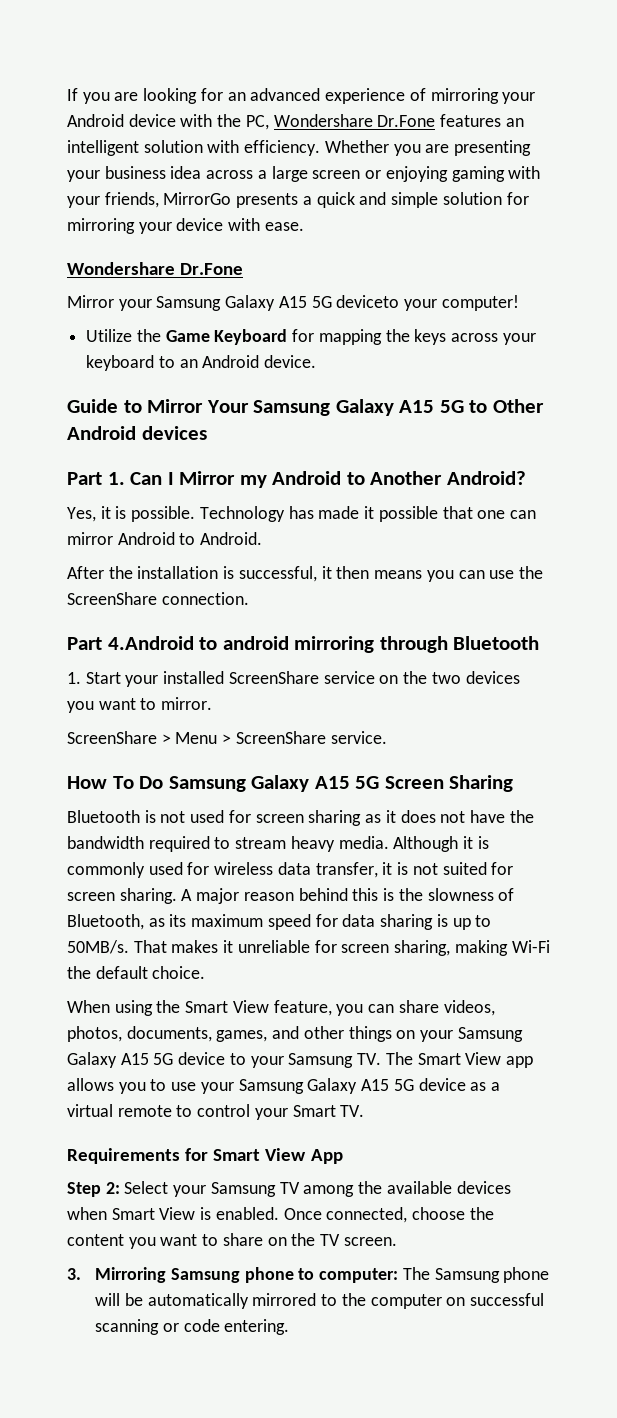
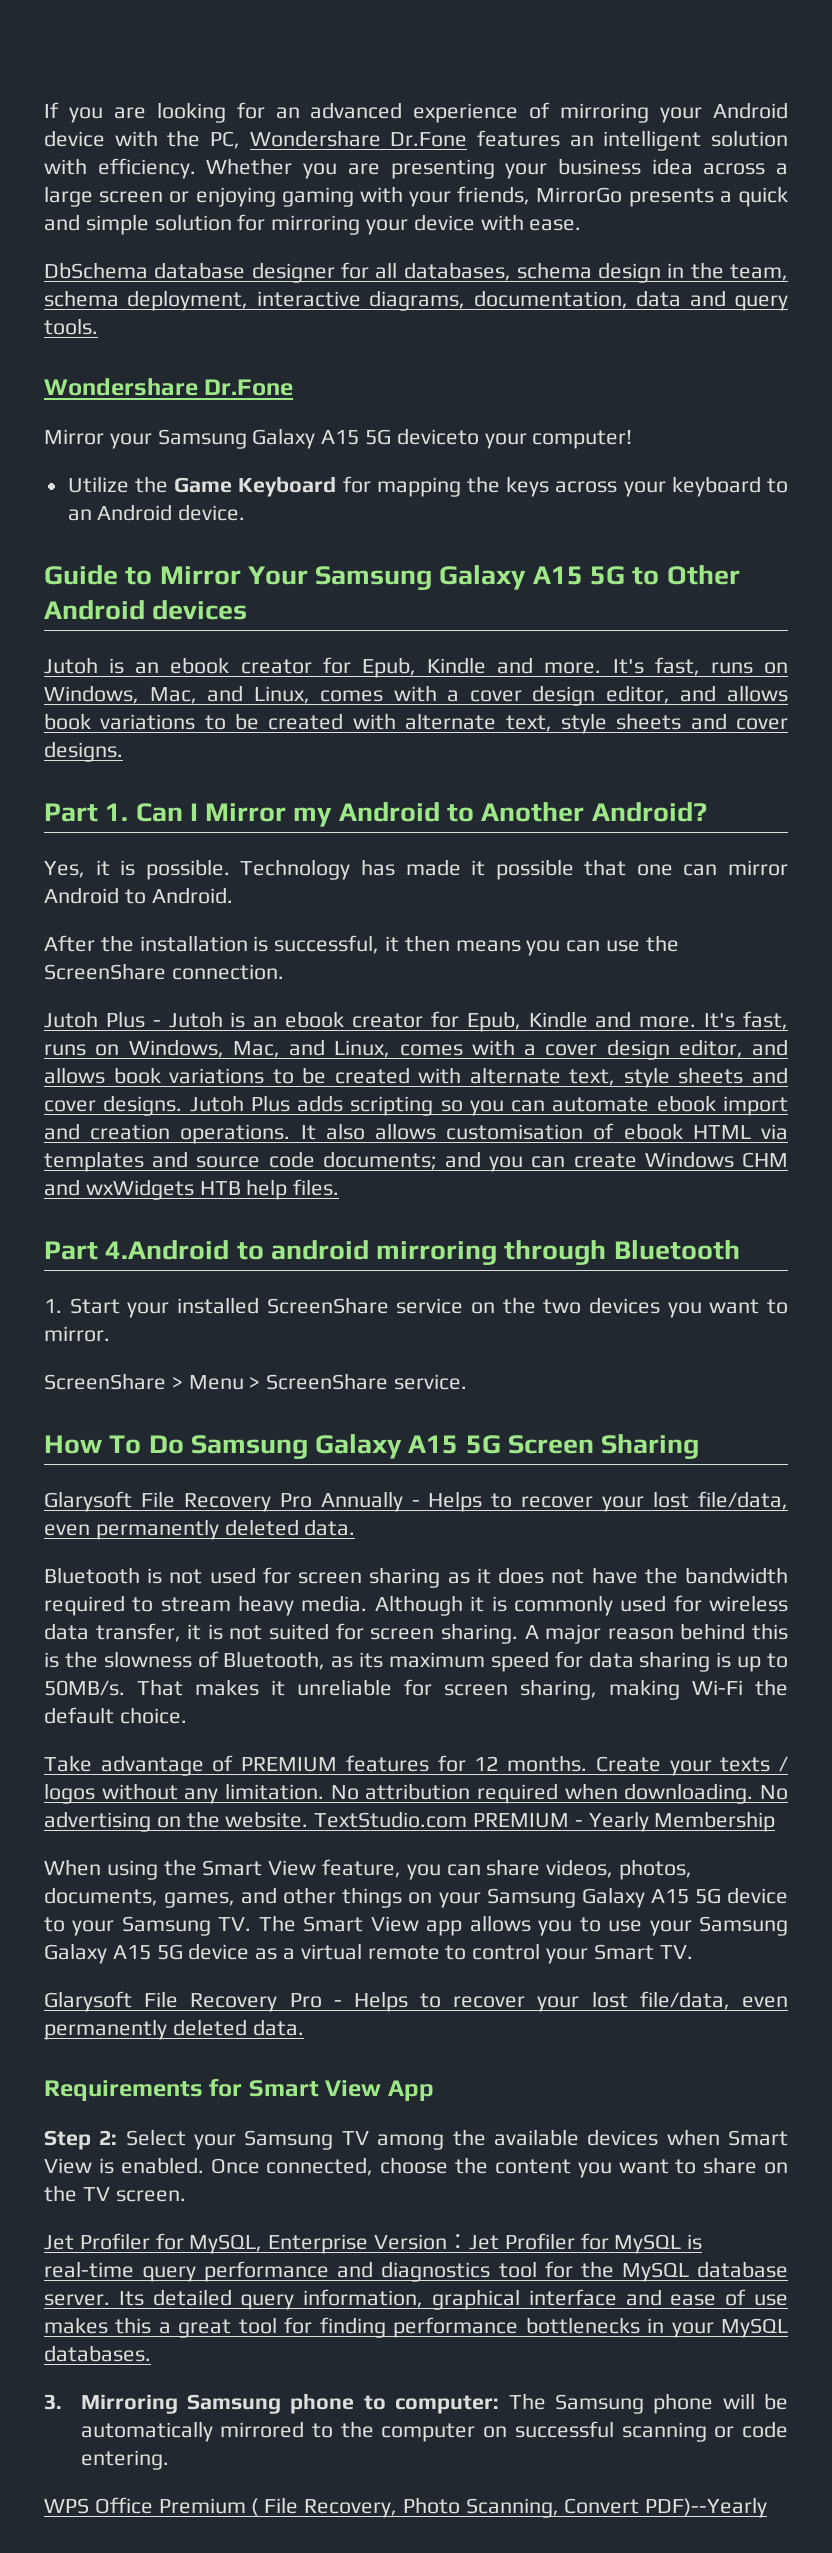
(304, 226) none -> [44,262,788,283] [44,290,789,311] [44,318,98,335] // DbSchema database designer for all databases, schema design in the team, schema deployment, interactive diagrams, documentation, data and query tools.
(207, 433) none -> [44,657,788,678] [44,685,788,706] [44,713,789,734] [44,741,123,762] // Jutoh is an ebook creator for Epub, Kindle and more. It's fast, runs on Windows, Mac, and Linux, comes with a cover design editor, and allows book variations to be created with alternate text, style sheets and cover designs.
(249, 598) none -> [44,1011,788,1032] [44,1039,788,1060] [44,1067,788,1088] [44,1095,788,1116] [44,1123,789,1144] [44,1151,788,1172] [44,1179,340,1200] // Jutoh Plus - Jutoh is an ebook creator for Epub, Kindle and more. It's fast, runs on Windows, Mac, and Linux, comes with a cover design editor, and allows book variations to be created with alternate text, style sheets and cover designs. Jutoh Plus adds scripting so you can automate ebook import and creation operations. It also allows customisation of ebook HTML via templates and source code documents; and you can create Windows CHM and wxWidgets HTB help files.
(514, 783) none -> [44,1491,789,1512] [44,1519,356,1540] // Glarysoft File Recovery Pro Annually - Helps to recover your lost file/data, even permanently deleted data.
(206, 972) none -> [44,1755,789,1776] [44,1783,788,1804] [44,1811,776,1832] // Take advantage of PREMIUM features for 12 months. Create your texts / logos without any limitation. No attribution required when downloading. No advertising on the website. TextStudio.com PREMIUM - Yearly Membership
(365, 1111) none -> [44,1991,788,2012] [44,2019,304,2040] // Glarysoft File Recovery Pro - Helps to recover your lost file/data, even permanently deleted data.
(397, 1241) none -> [44,2233,703,2254] [44,2261,788,2282] [44,2289,788,2310] [44,2317,788,2338] [44,2345,151,2362] // Jet Profiler for MySQL, Enterprise Version：Jet Profiler for MySQL is real-time query performance and diagnostics tool for the MySQL database server. Its detailed query information, graphical interface and ease of use makes this a great tool for finding performance bottlenecks in your MySQL databases.
(290, 1327) none -> [44,2497,768,2518] // WPS Office Premium ( File Recovery, Photo Scanning, Convert PDF)--Yearly

